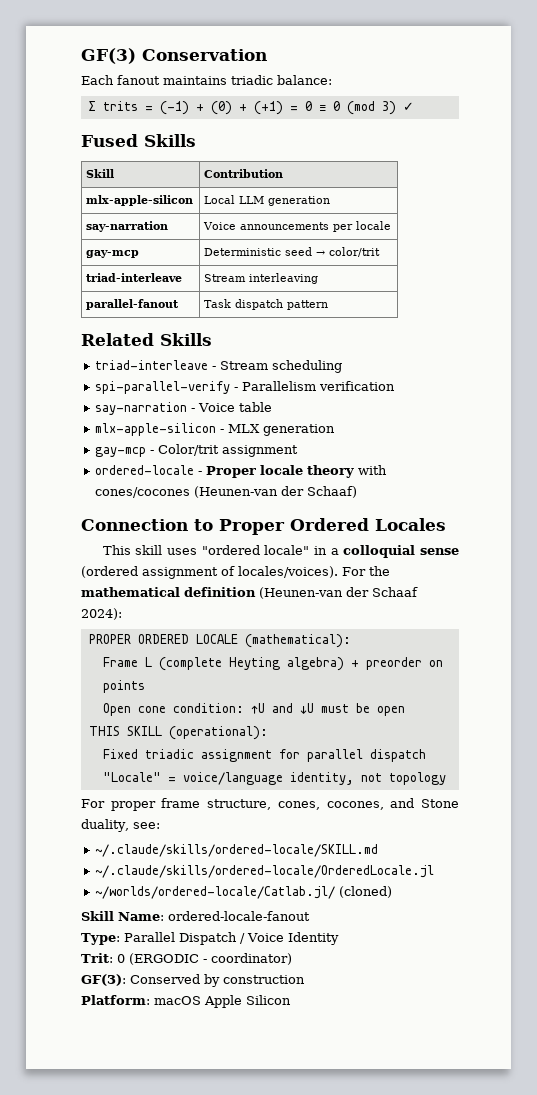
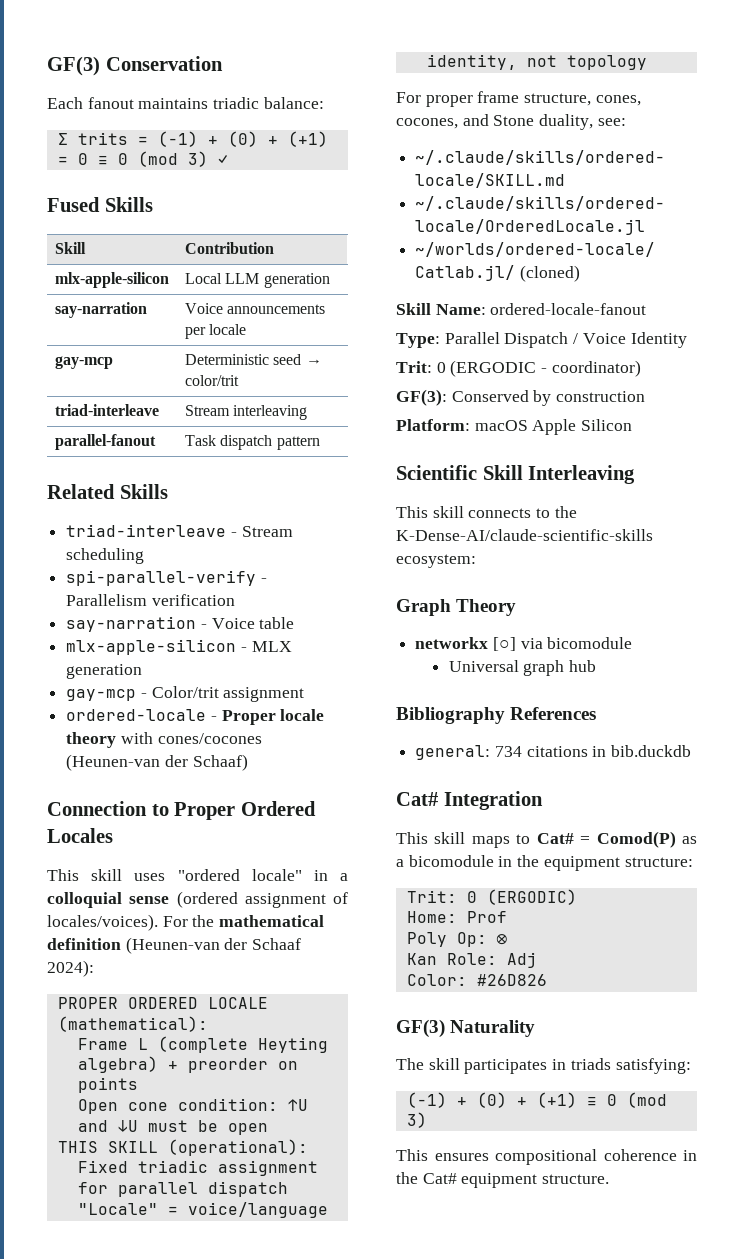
(291, 1000) none -> [396,465,636,484] [396,506,577,518] [396,529,653,541] [396,554,476,568] [396,599,517,616] [415,637,633,651] [448,660,597,676] [396,707,597,724] [415,745,692,760] [396,791,543,810] [396,831,697,848] [396,855,693,871] [406,889,577,905] [406,911,507,923] [406,932,507,947] [406,952,537,968] [406,974,547,986] [396,1019,536,1038] [396,1058,691,1074] [406,1092,667,1108] [406,1112,427,1128] [396,1149,697,1165] [396,1172,610,1188] // Scientific Skill Interleaving // This skill connects to the K-Dense-AI/claude-scientific-skills ecosystem: // Graph Theory // networkx [○] via bicomodule // Universal graph hub // Bibliography References // general: 734 citations in bib.duckdb // Cat# Integration // This skill maps to Cat# = Comod(P) as a bicomodule in the equipment structure: // Trit: 0 (ERGODIC) // Home: Prof // Poly Op: ⊗ // Kan Role: Adj // Color: #26D826 // GF(3) Naturality // The skill participates in triads satisfying: // (-1) + (0) + (+1) ≡ 0 (mod 3) // This ensures compositional coherence in the Cat# equipment structure.

